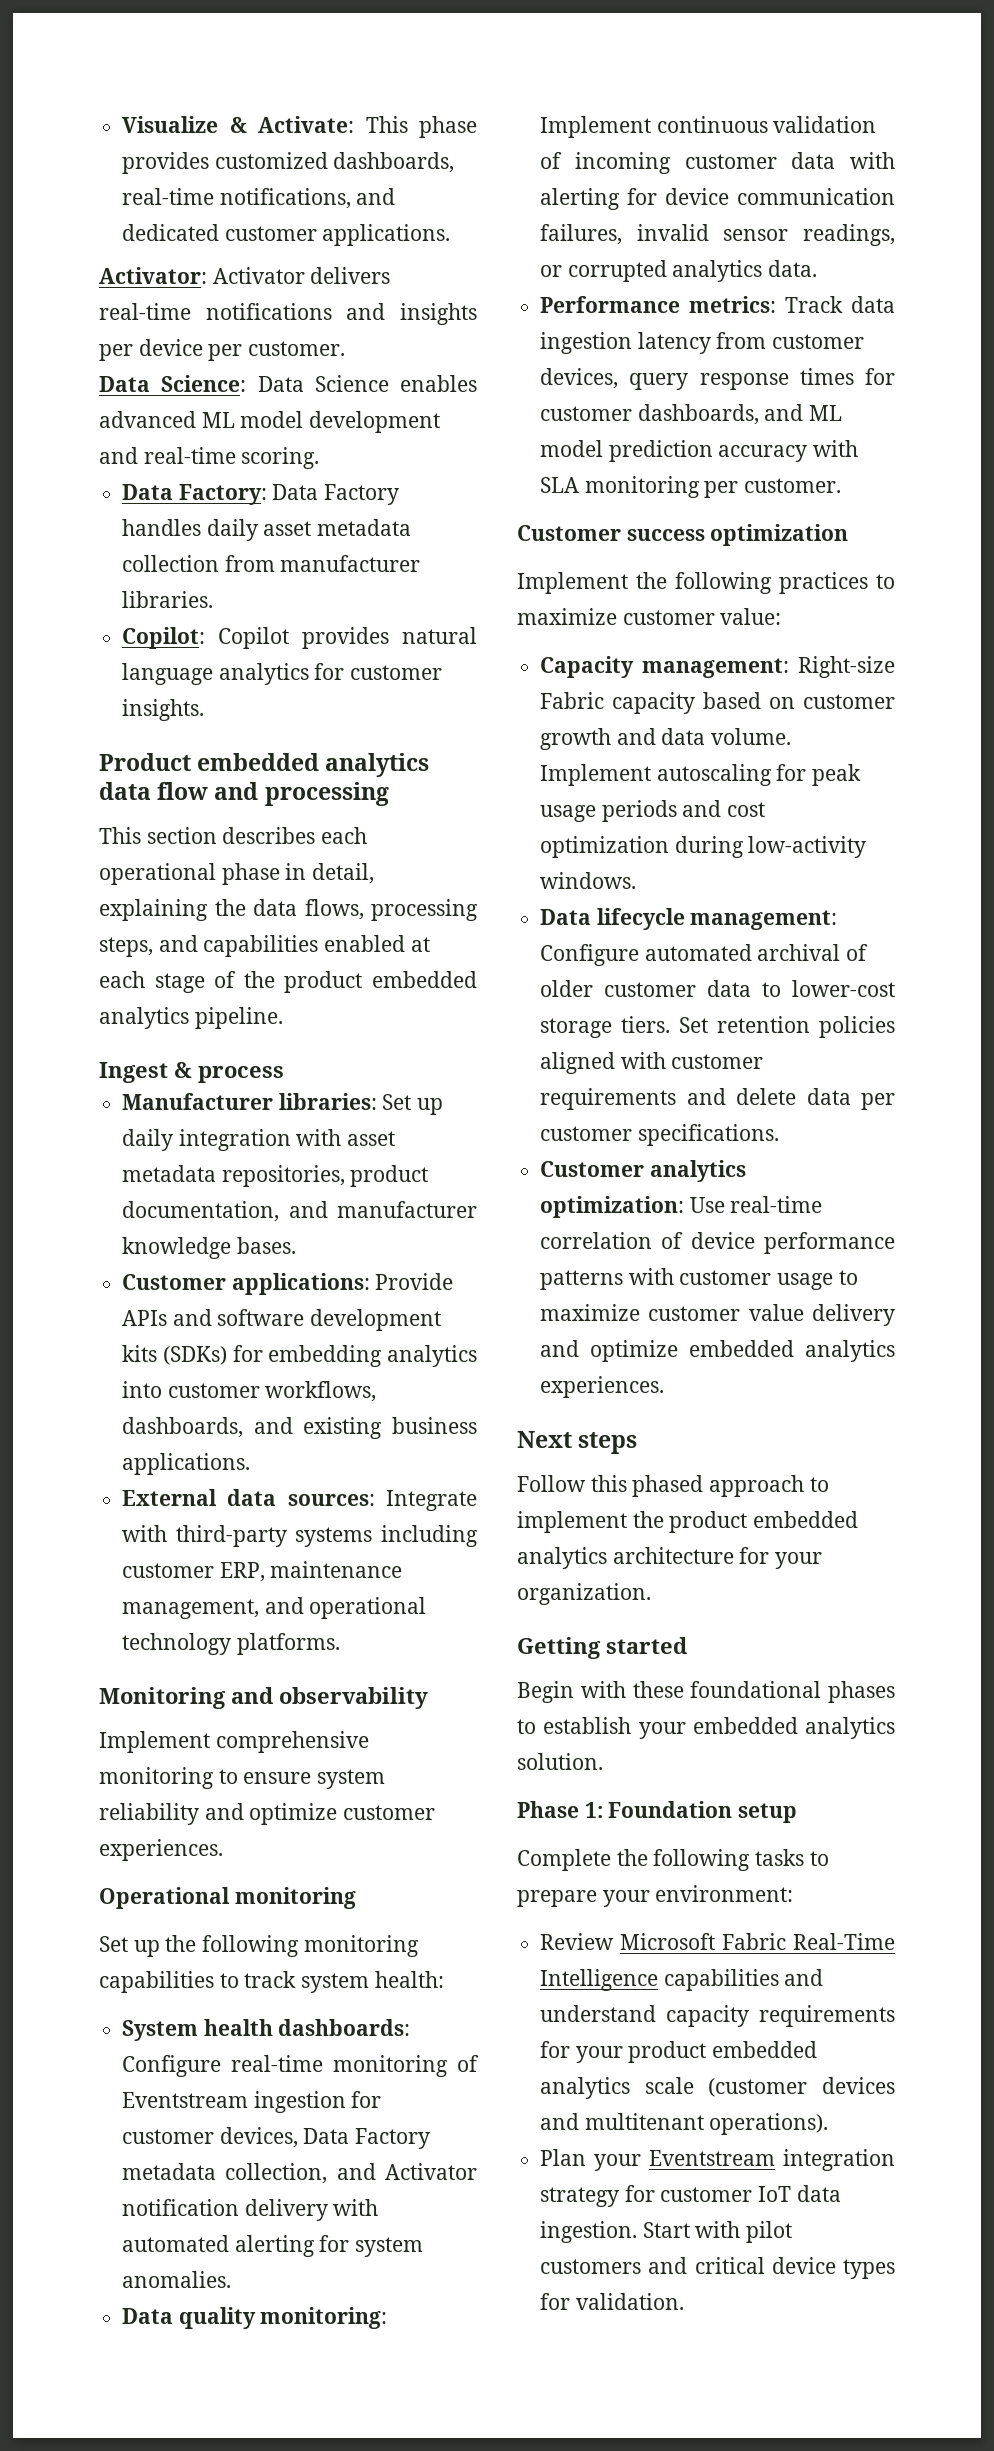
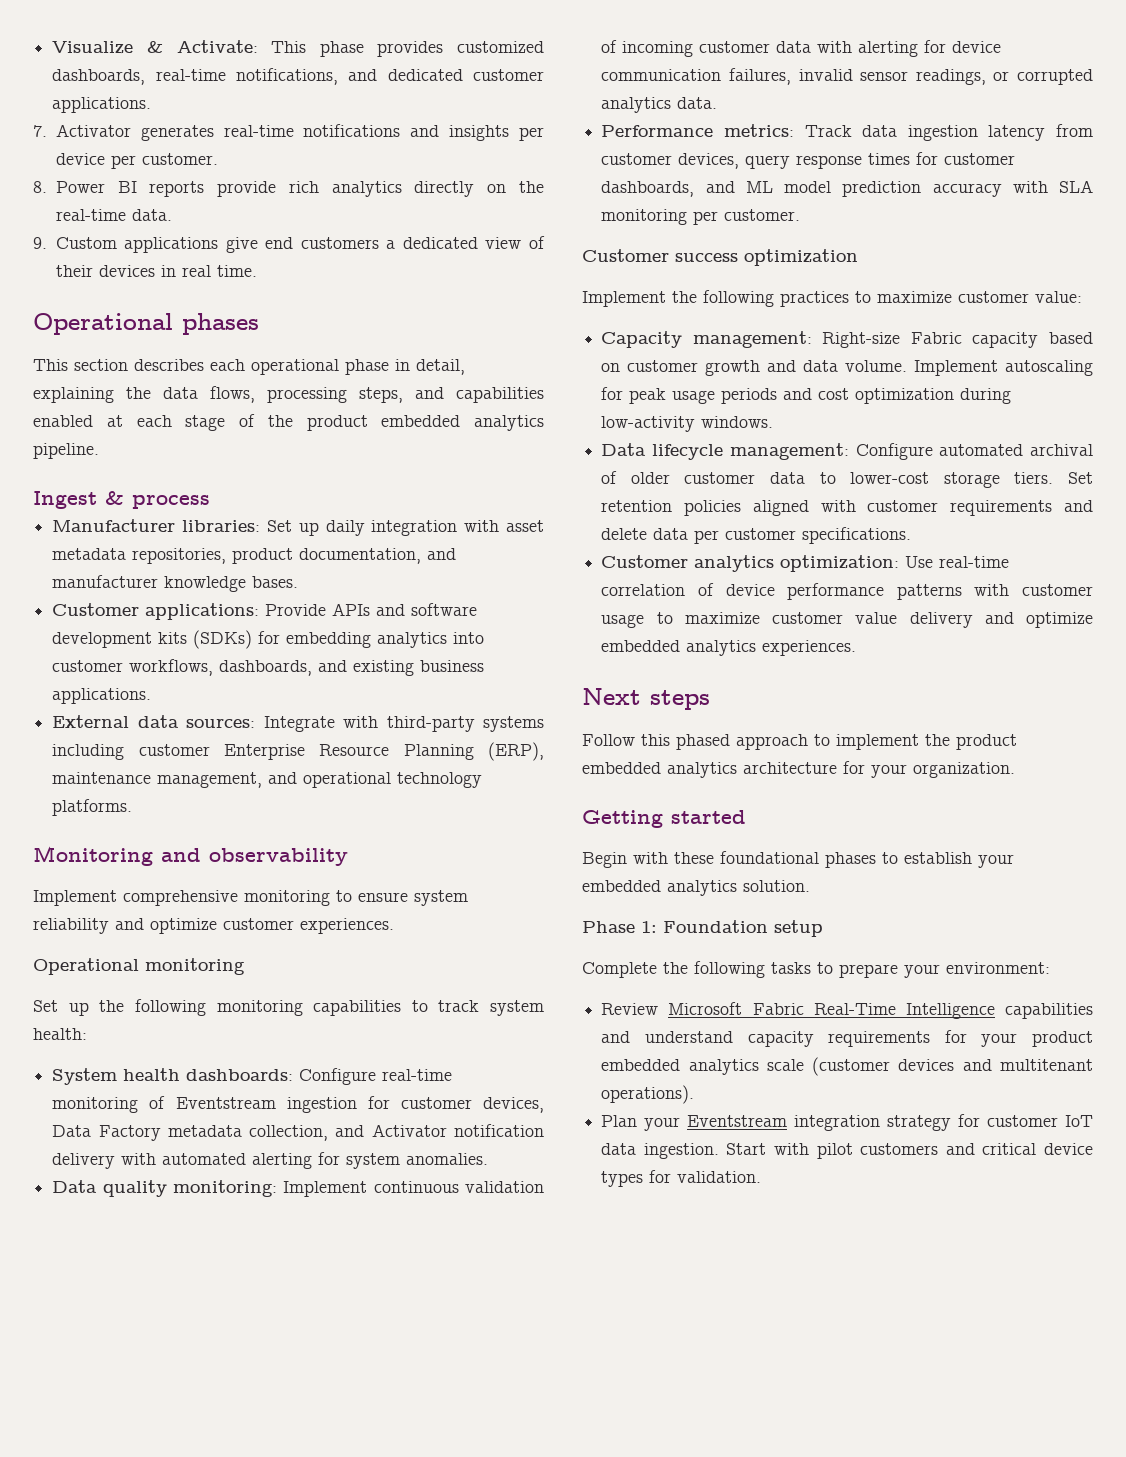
[99,267,391,284] Activator: Activator delivers -> [33,124,214,141] 7. Activator generates
[99,375,477,392] [99,411,441,433] [99,447,320,469] [122,484,400,505] [122,519,412,541] [122,555,421,572] [122,591,214,608] [122,627,477,649] [122,663,443,685] [122,699,205,721] [99,753,430,777] [99,782,389,806] Data Science: Data Science enables advanced ML model development and real-time scoring. // Data Factory: Data Factory handles daily asset metadata collection from manufacturer libraries. // Copilot: Copilot provides natural language analytics for customer insights. // Product embedded analytics data flow and processing -> [33,181,544,197] [55,209,172,221] [33,236,545,253] [55,265,257,277] [33,313,259,335] 8. Power BI reports provide rich analytics directly on the real-time data. // 9. Custom applications give end customers a dedicated view of their devices in real time. // Operational phases
[219,1562,265,1582] ERP, -> [223,742,544,761] Enterprise Resource Planning (ERP),

